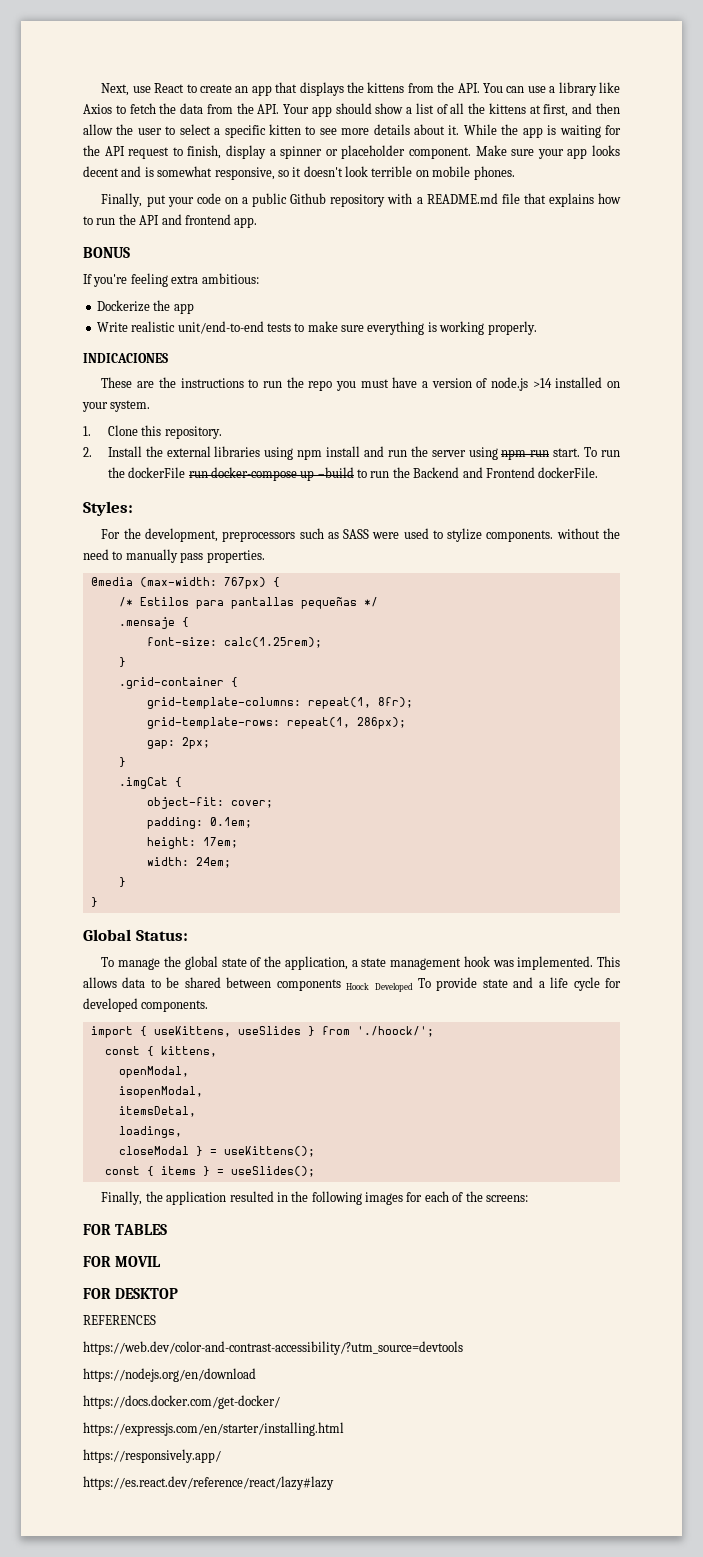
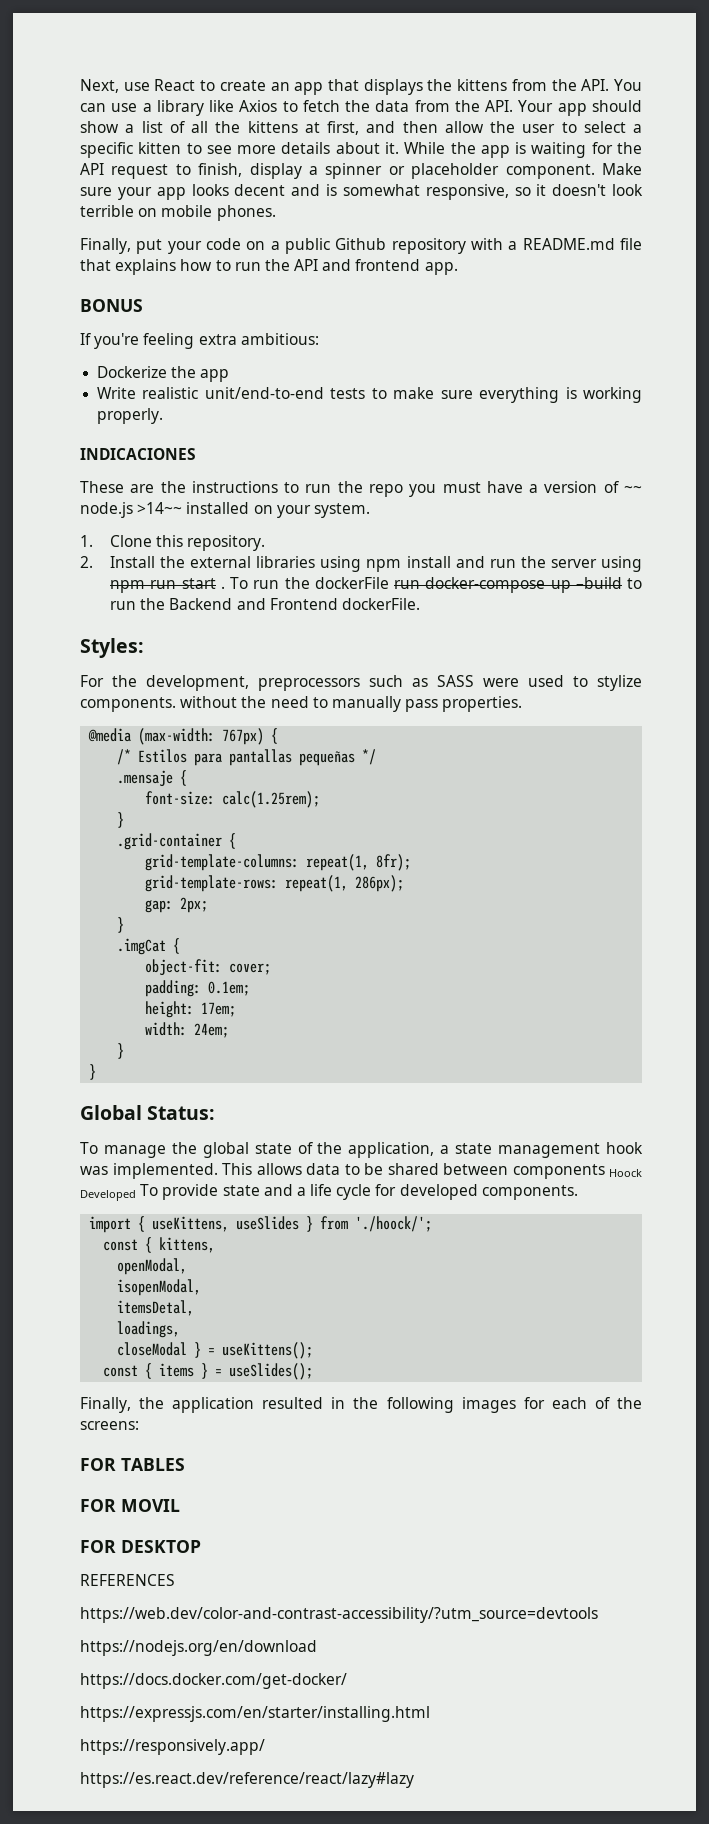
[490,377,552,391] node.js >14 -> [624,486,642,493] [80,502,183,518] ~~ node.js >14~~
[553,448,581,457] start. -> [181,578,225,589] start .

